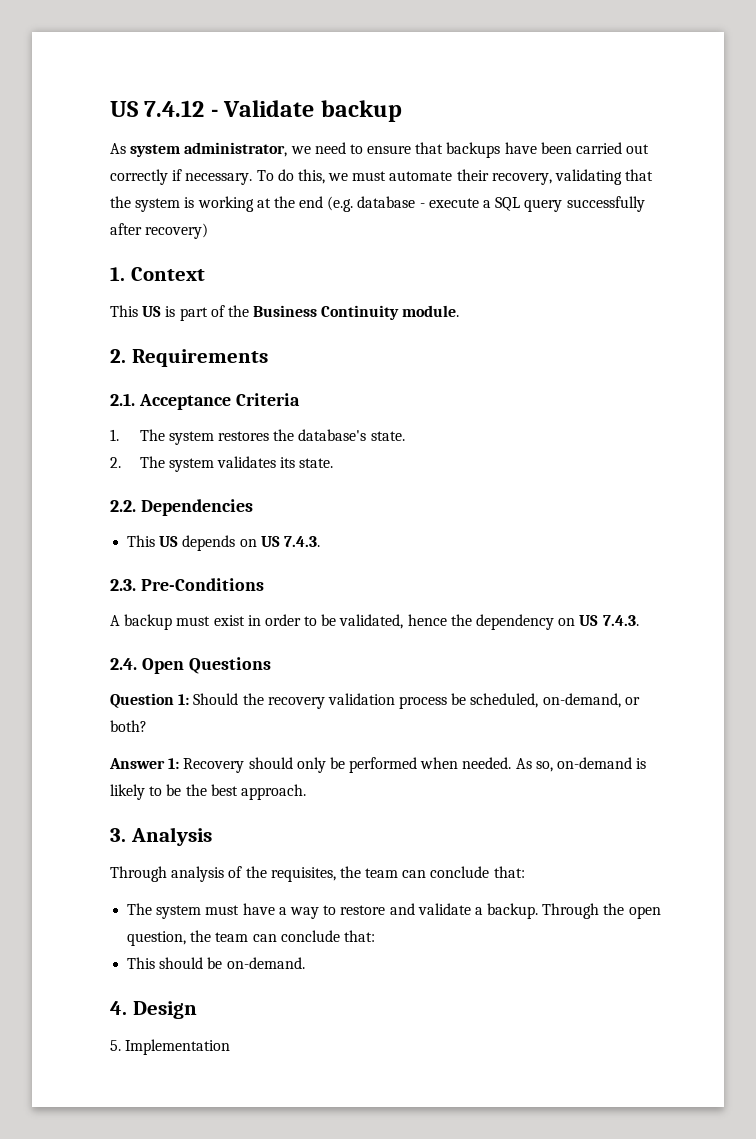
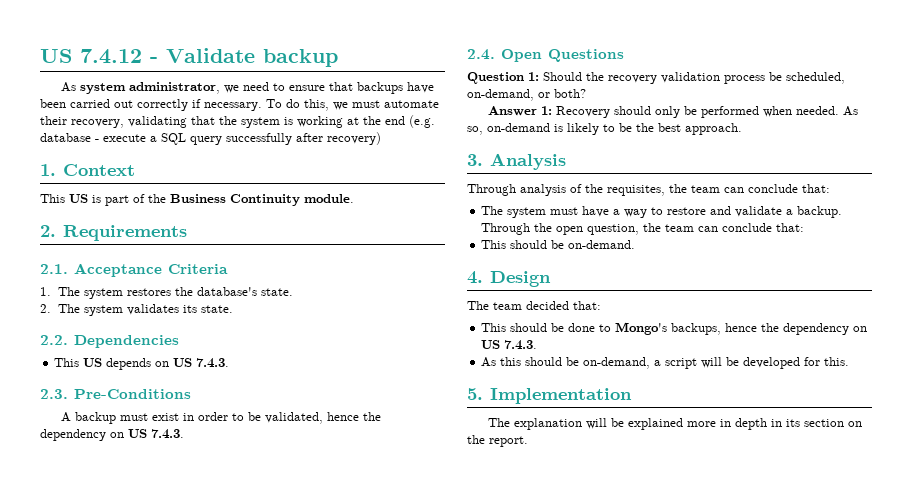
[110,1039,231,1055] 5. Implementation -> [467,301,601,310] [481,322,868,335] [481,340,538,350] [481,357,850,369] [467,388,632,404] [487,418,862,430] [467,435,528,447] The team decided that: // This should be done to Mongo's backups, hence the dependency on US 7.4.3. // As this should be on-demand, a script will be developed for this. // 5. Implementation // The explanation will be explained more in depth in its section on the report.

